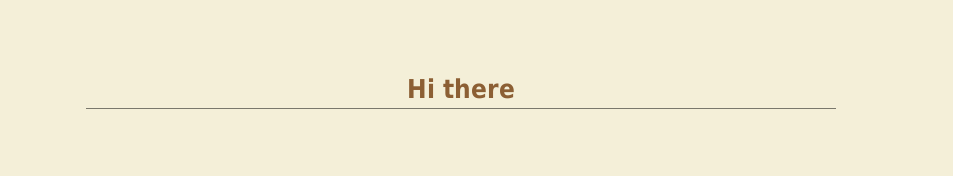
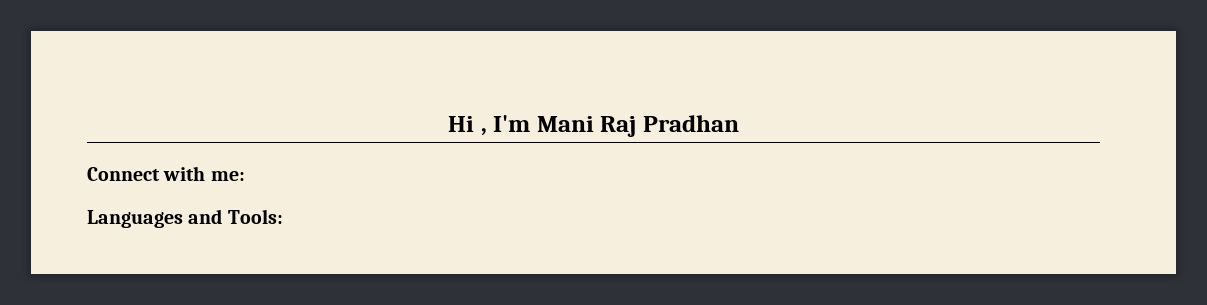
[443,78,515,99] there -> [480,115,740,137] [87,166,245,181] [87,209,283,228] , I'm Mani Raj Pradhan // Connect with me: // Languages and Tools:

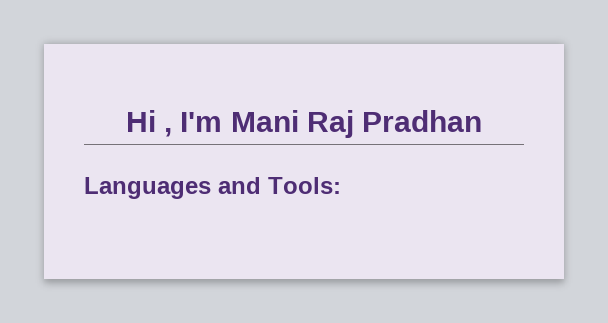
[87,166,245,181] // Connect with me: -> (482, 121) none

